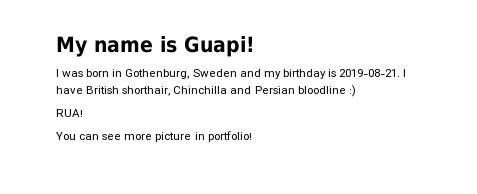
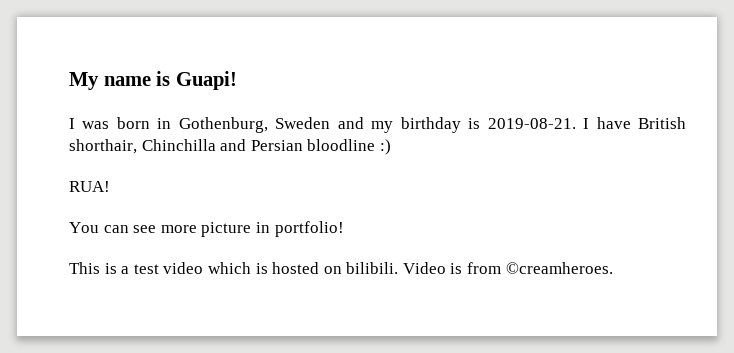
(252, 136) none -> [69,262,613,274] // This is a test video which is hosted on bilibili. Video is from ©creamheroes.

